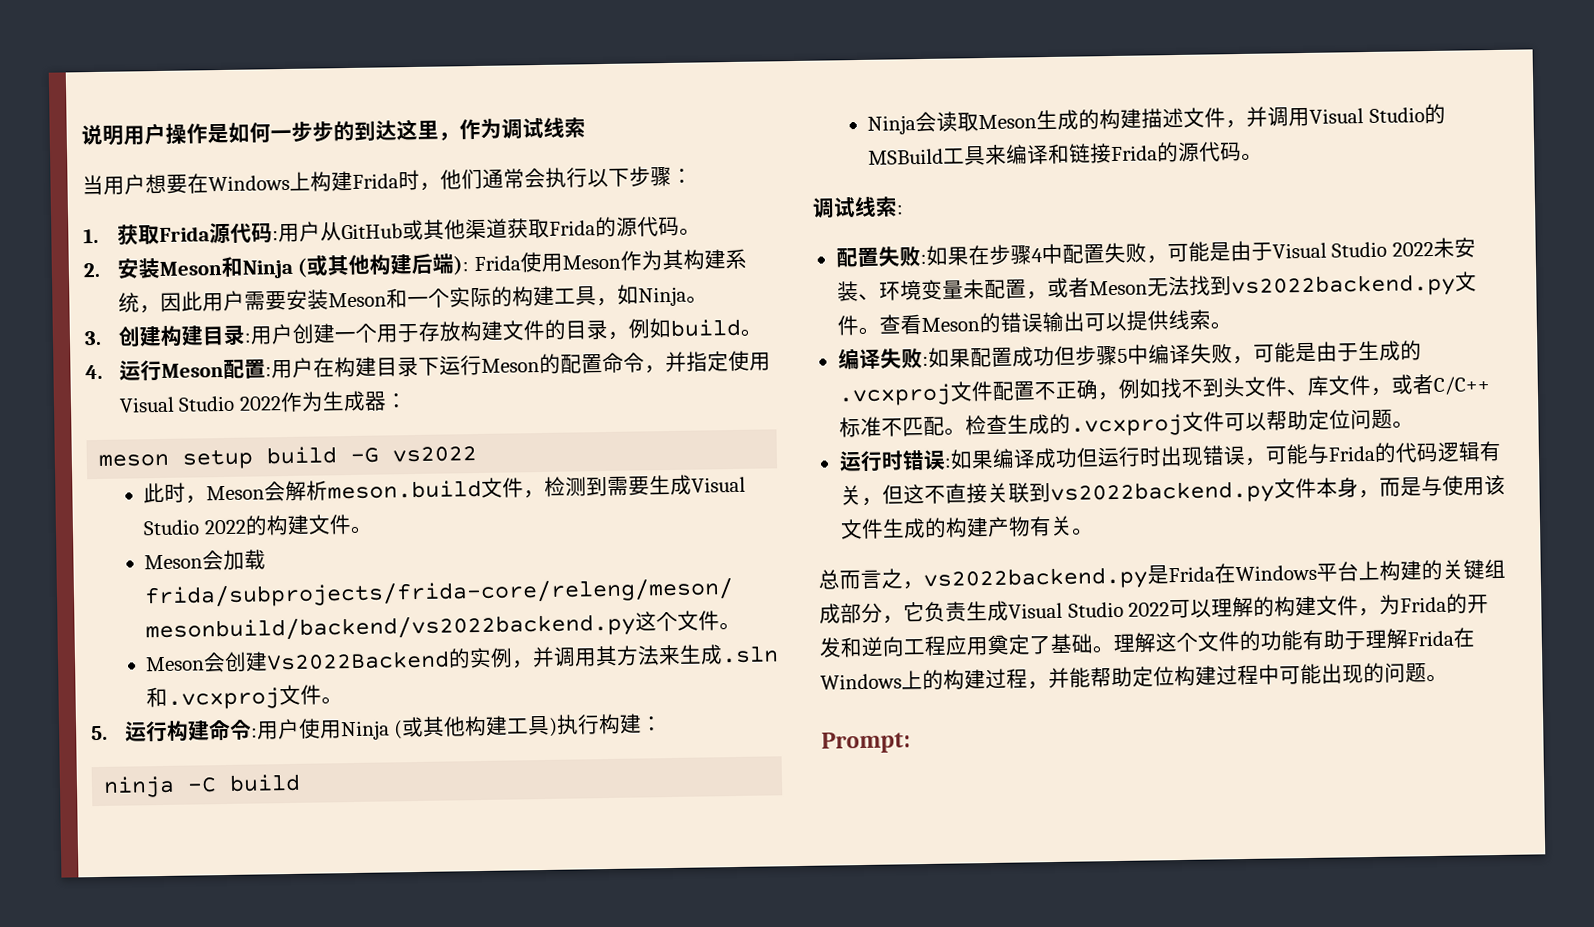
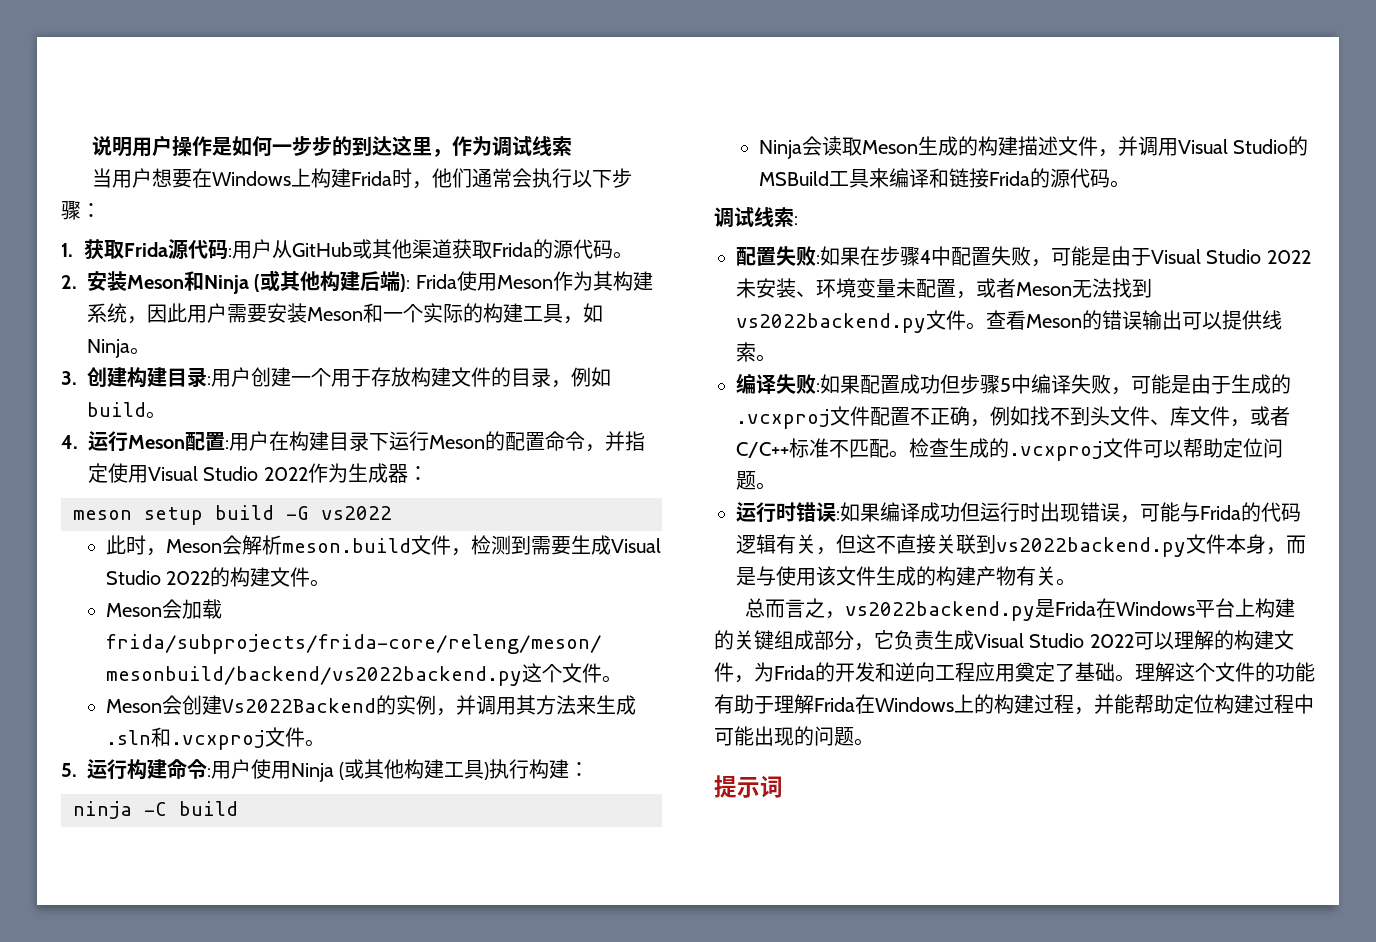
[821,731,911,754] Prompt: -> [714,775,783,798] 提示词

